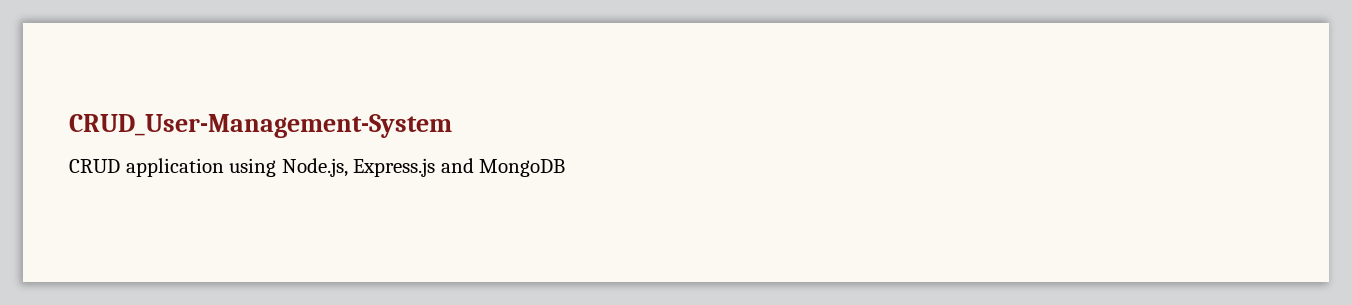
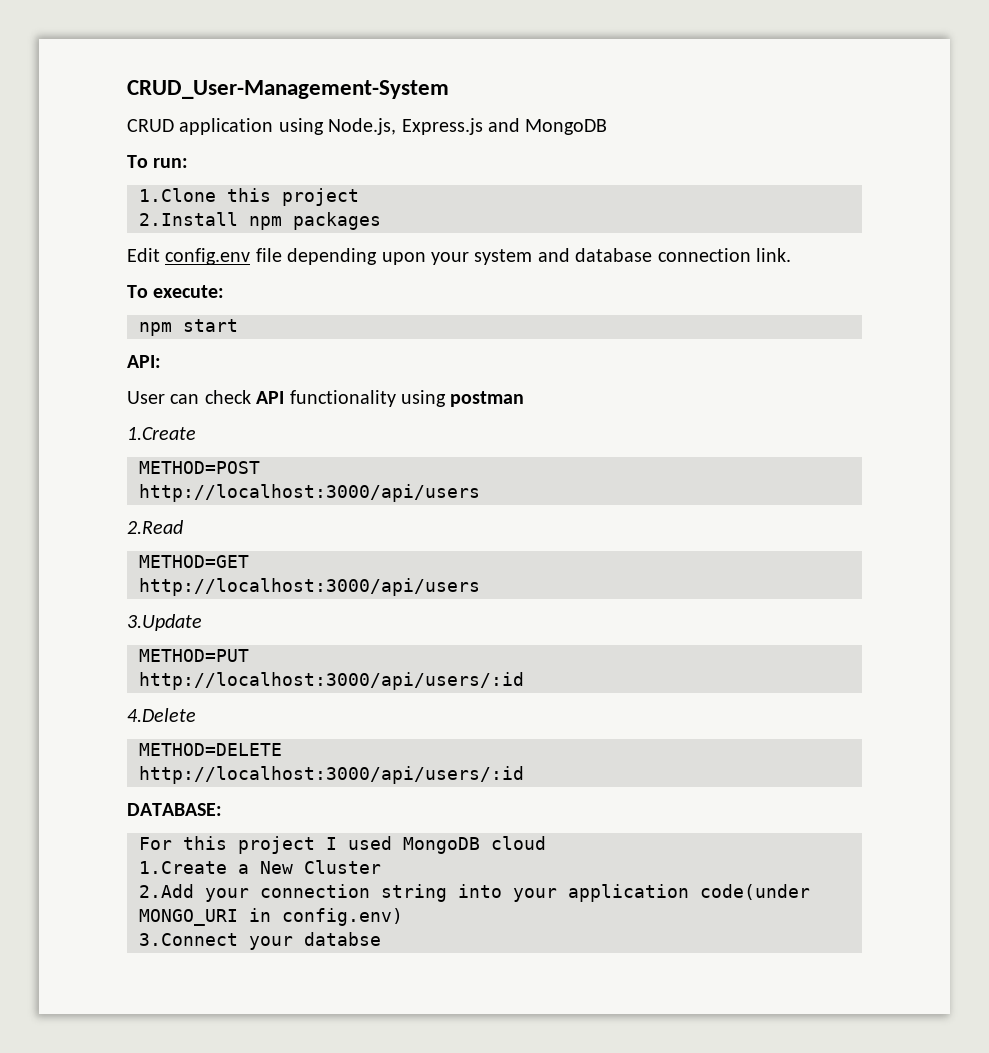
(566, 168) none -> [127,155,189,168] [139,188,359,206] [139,212,381,230] [127,248,791,265] [127,285,225,298] [139,319,238,336] [127,355,161,368] [127,390,525,407] [127,427,196,440] [139,461,260,474] [139,484,480,502] [127,520,183,534] [139,555,249,568] [139,578,480,596] [127,614,202,631] [139,649,249,662] [139,672,524,690] [127,708,196,722] [139,743,282,756] [139,766,524,784] [127,803,222,816] [139,836,546,854] [139,860,381,874] [139,884,810,902] [139,908,403,926] [139,932,381,950] // To run: // 1.Clone this project // 2.Install npm packages // Edit config.env file depending upon your system and database connection link. // To execute: // npm start // API: // User can check API functionality using postman // 1.Create // METHOD=POST // http://localhost:3000/api/users // 2.Read // METHOD=GET // http://localhost:3000/api/users // 3.Update // METHOD=PUT // http://localhost:3000/api/users/:id // 4.Delete // METHOD=DELETE // http://localhost:3000/api/users/:id // DATABASE: // For this project I used MongoDB cloud // 1.Create a New Cluster // 2.Add your connection string into your application code(under MONGO_URI in config.env) // 3.Connect your databse

